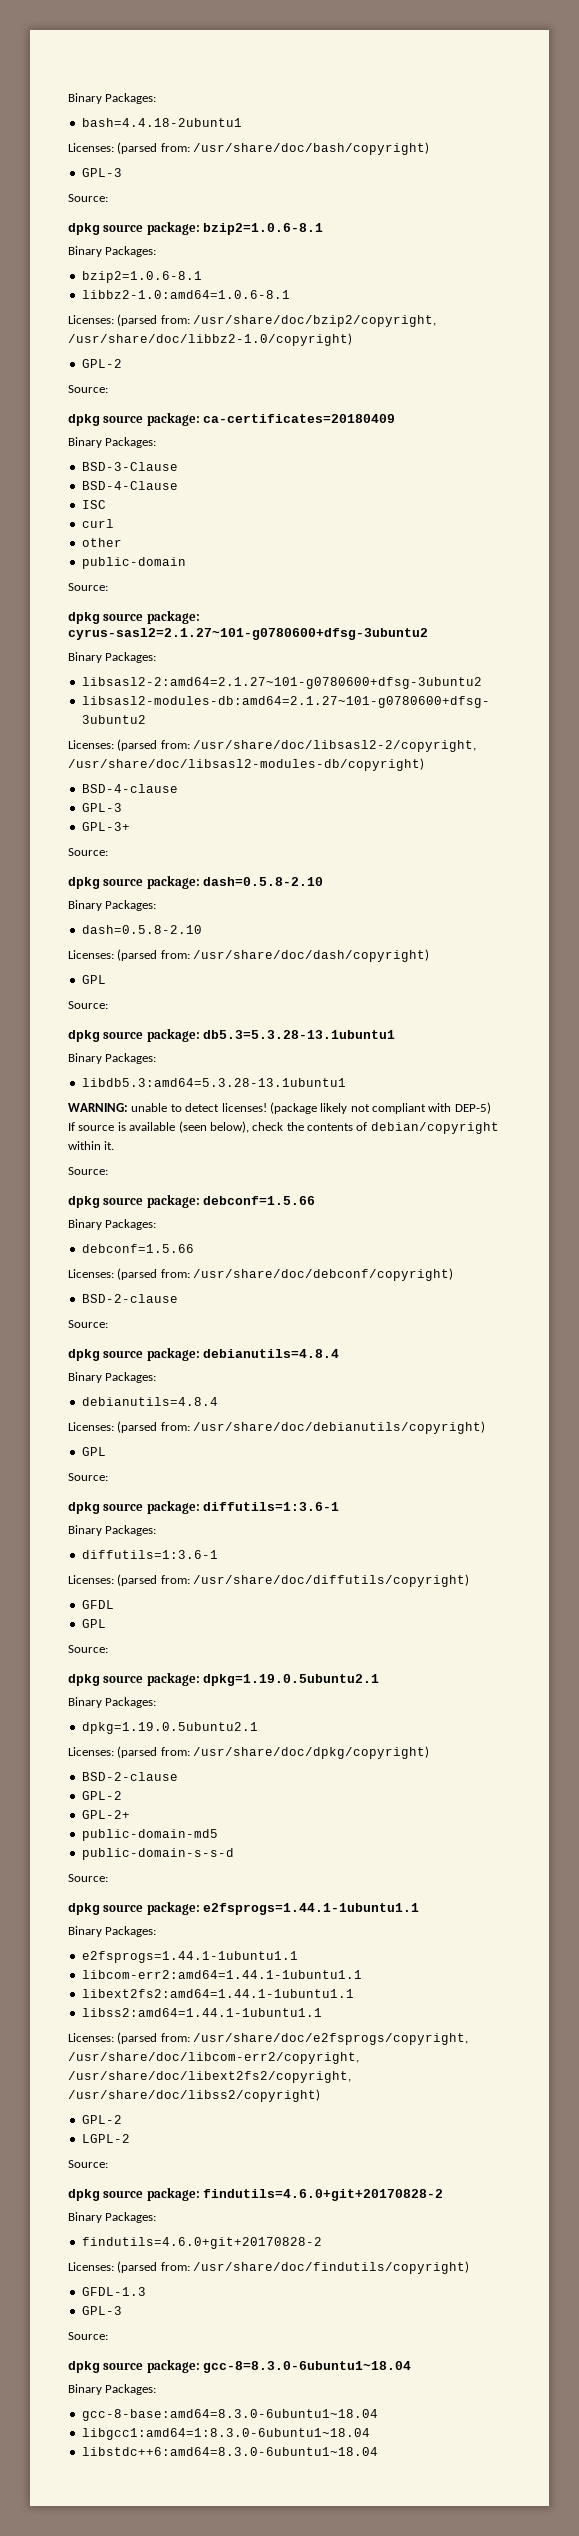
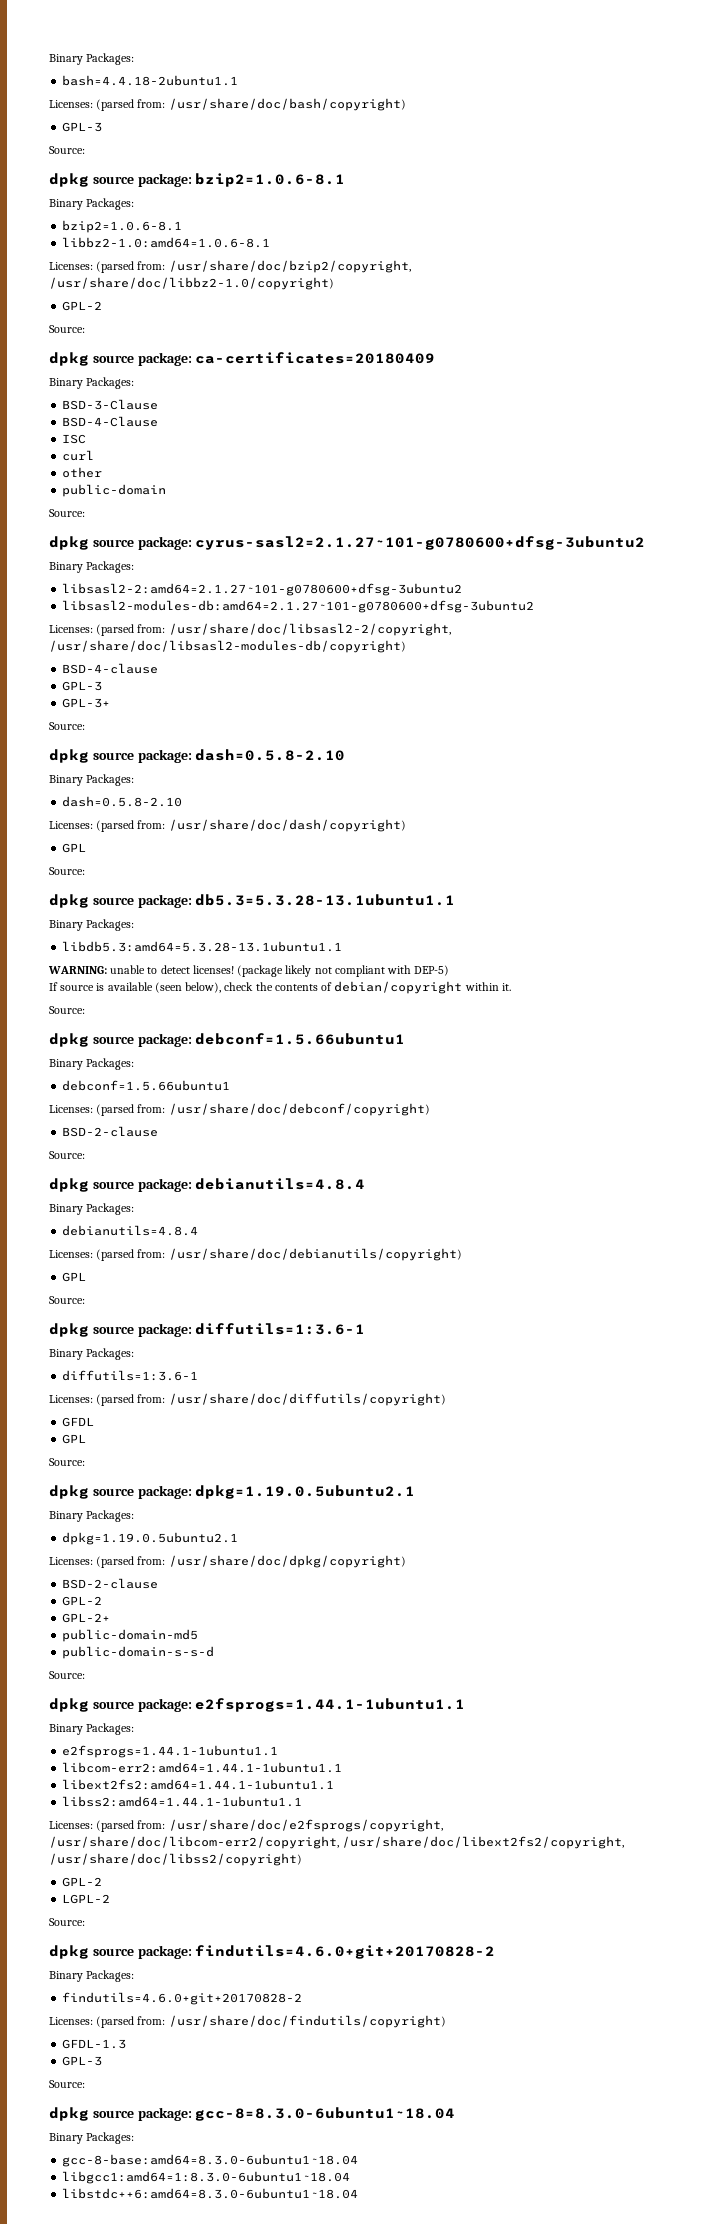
[68,93,157,104] [81,118,242,127] Binary Packages: // bash=4.4.18-2ubuntu1 -> [49,53,135,65] [62,75,239,86] Binary Packages: // bash=4.4.18-2ubuntu1.1
[203,1030,396,1039] [68,1053,157,1064] [81,1078,346,1087] db5.3=5.3.28-13.1ubuntu1 // Binary Packages: // libdb5.3:amd64=5.3.28-13.1ubuntu1 -> [195,894,456,906] [49,919,135,931] [62,941,343,952] db5.3=5.3.28-13.1ubuntu1.1 // Binary Packages: // libdb5.3:amd64=5.3.28-13.1ubuntu1.1
[203,1196,316,1205] [68,1219,157,1230] [81,1244,194,1253] debconf=1.5.66 // Binary Packages: // debconf=1.5.66 -> [195,1033,406,1045] [49,1058,135,1070] [62,1080,231,1091] debconf=1.5.66ubuntu1 // Binary Packages: // debconf=1.5.66ubuntu1

